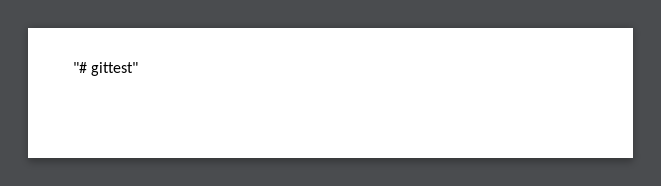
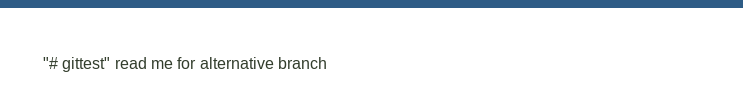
(139, 69) none -> [114,57,327,69] read me for alternative branch

